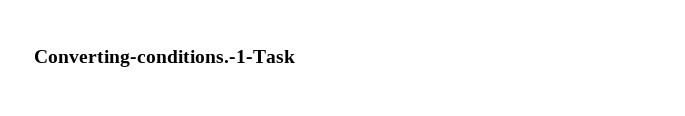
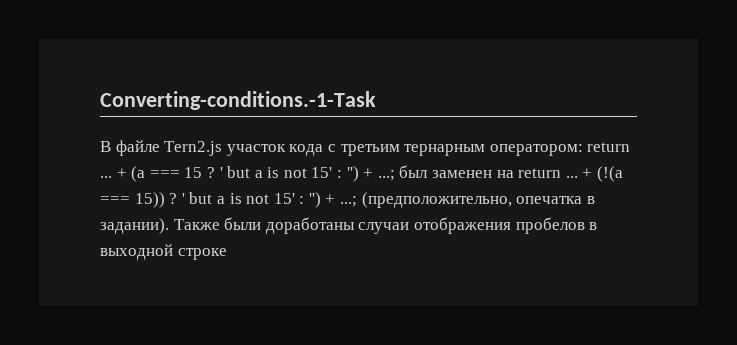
(295, 58) none -> [100,140,631,156] [100,165,623,182] [100,192,595,208] [100,217,598,234] [100,244,227,260] // В файле Tern2.js участок кода с третьим тернарным оператором: return ... + (a === 15 ? ' but a is not 15' : '') + ...; был заменен на return ... + (!(a === 15)) ? ' but a is not 15' : '') + ...; (предположительно, опечатка в задании). Также были доработаны случаи отображения пробелов в выходной строке

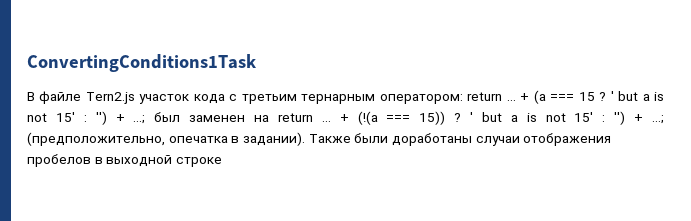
[100,91,376,110] Converting-conditions.-1-Task -> [27,54,257,72] ConvertingConditions1Task

